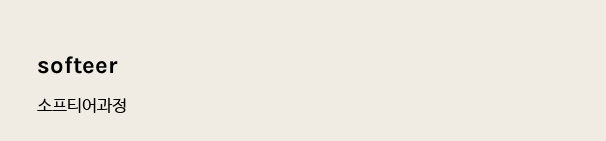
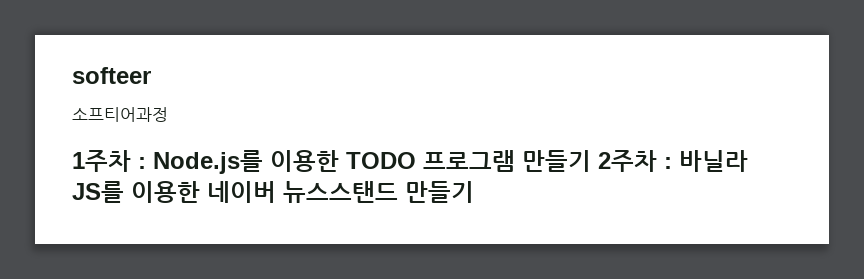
(127, 105) none -> [72,150,748,174] [72,181,474,203] // 1주차 : Node.js를 이용한 TODO 프로그램 만들기 2주차 : 바닐라 JS를 이용한 네이버 뉴스스탠드 만들기

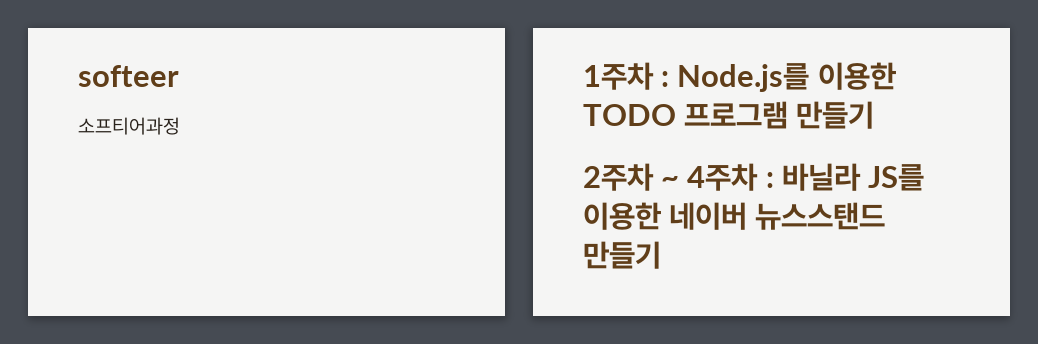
[598,150,657,172] 2주차 -> [583,163,759,191] // 2주차 ~ 4주차

